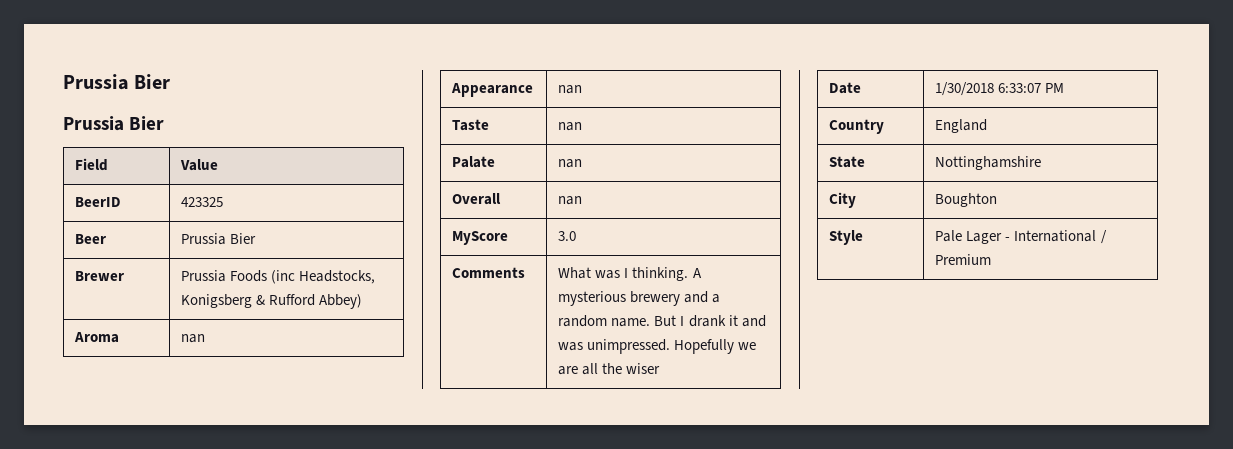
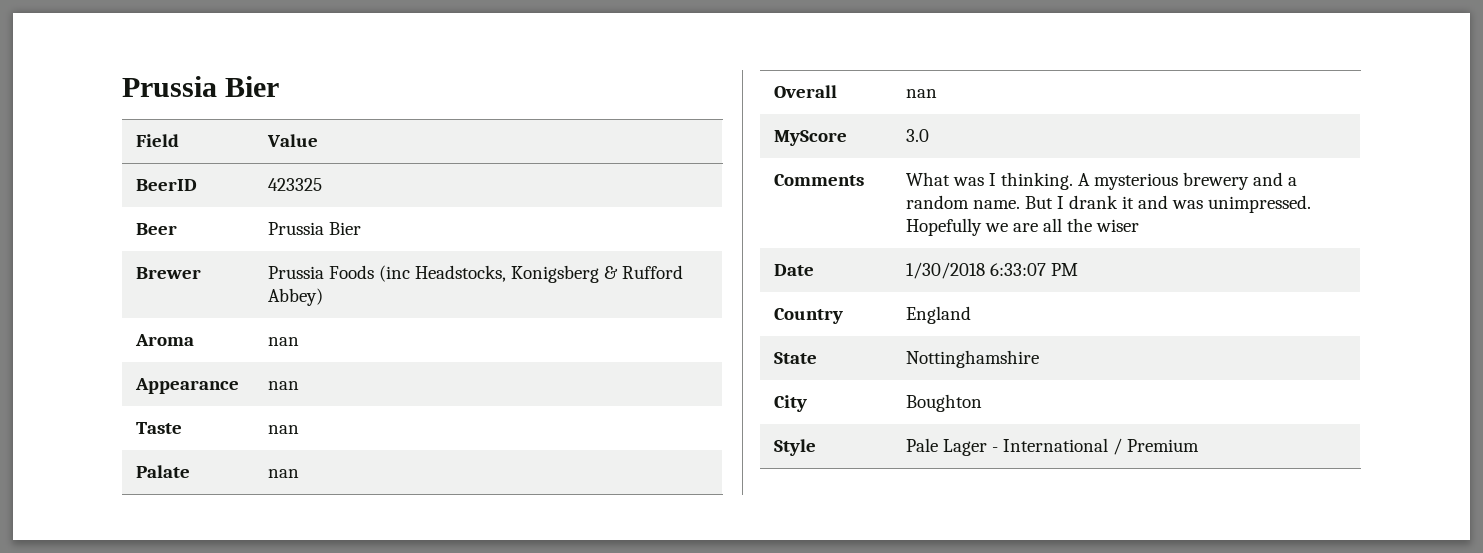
[63,74,171,90] [63,116,165,131] Prussia Bier // Prussia Bier -> [122,76,280,97] Prussia Bier

